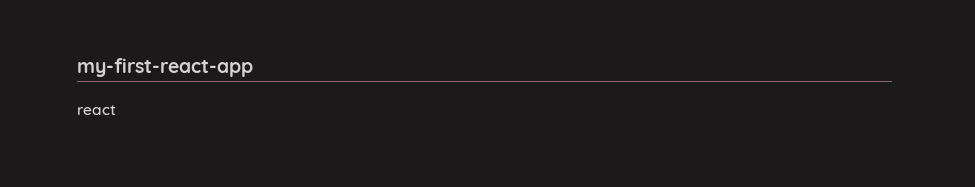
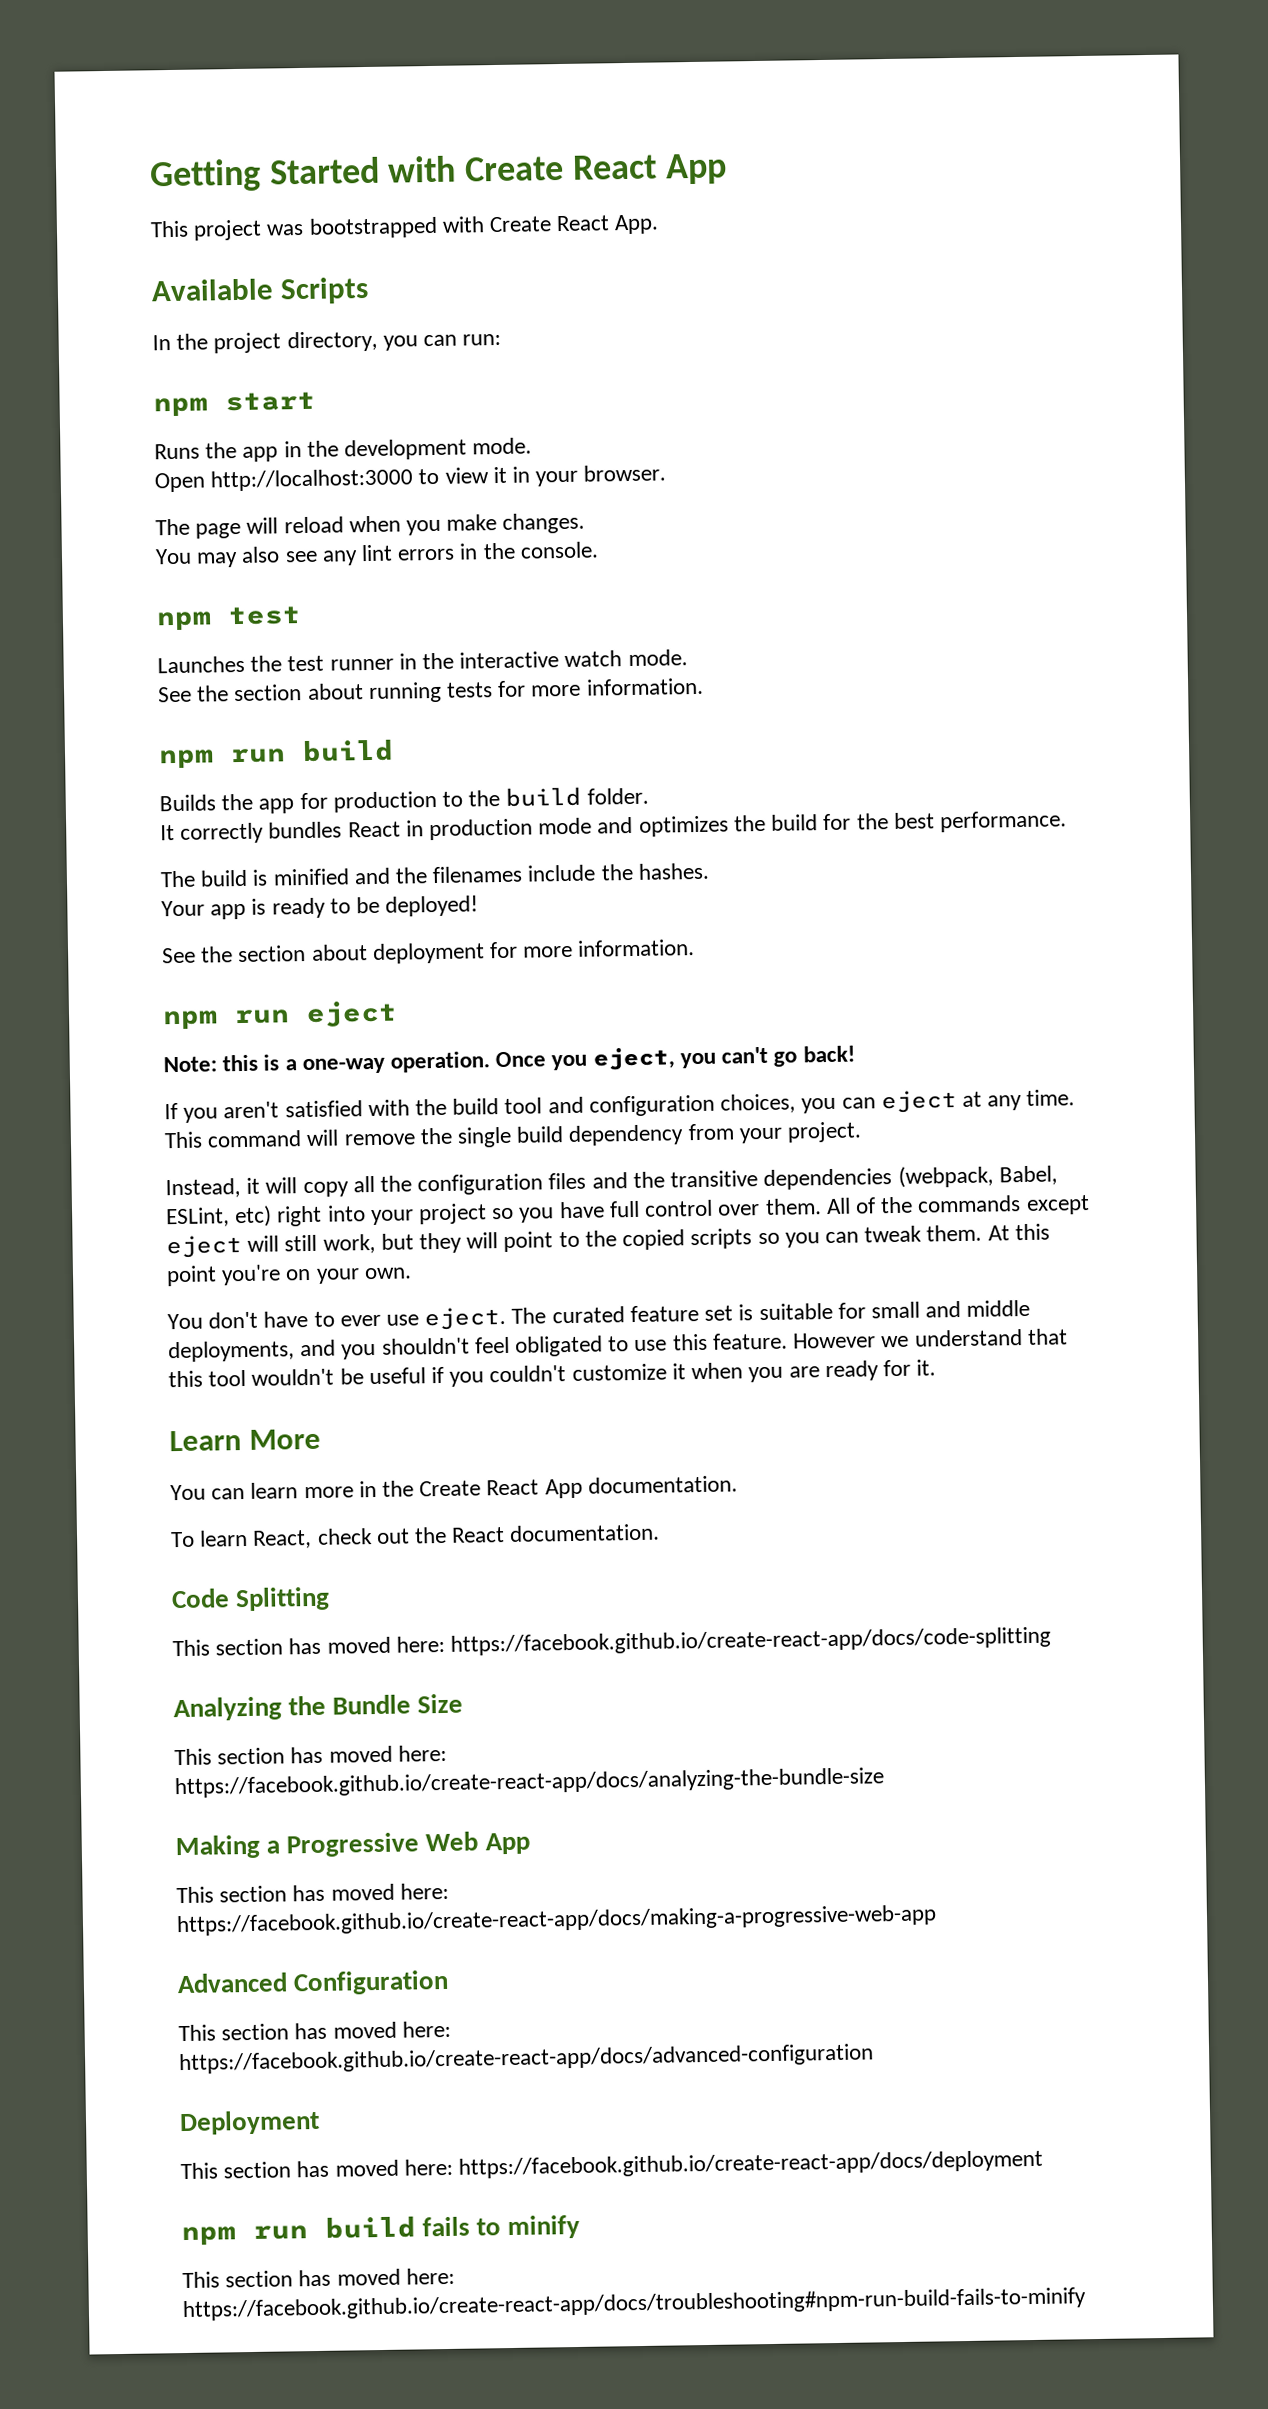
[77,58,253,77] [77,105,116,115] my-first-react-app // react -> [149,153,727,193] [150,214,660,241] [151,276,370,305] [152,330,502,354] [153,391,316,417] [154,437,533,462] [154,464,667,493] [155,512,586,539] [155,541,599,568] [156,606,302,631] [157,649,688,674] [157,677,704,704] [158,739,394,769] [159,786,649,814] [160,810,1067,844] [160,862,710,888] [161,895,479,920] [162,939,696,964] [162,1000,398,1030] [163,1045,855,1075] [164,1089,1076,1123] [164,1121,863,1149] [165,1165,1058,1199] [166,1195,1090,1228] [166,1223,1050,1259] [166,1264,412,1287] [167,1299,1031,1331] [168,1328,1068,1363] [168,1359,937,1388] [169,1428,322,1452] [170,1475,738,1501] [170,1523,661,1549] [171,1586,331,1612] [172,1626,1052,1657] [173,1693,464,1722] [174,1744,447,1766] [174,1767,884,1799] [175,1831,530,1860] [176,1882,449,1904] [176,1904,937,1937] [177,1969,450,1996] [178,2020,451,2042] [178,2043,874,2075] [179,2109,320,2136] [180,2149,1044,2180] [181,2214,581,2246] [182,2267,455,2289] [182,2287,1086,2322] Getting Started with Create React App // This project was bootstrapped with Create React App. // Available Scripts // In the project directory, you can run: // npm start // Runs the app in the development mode. // Open http://localhost:3000 to view it in your browser. // The page will reload when you make changes. // You may also see any lint errors in the console. // npm test // Launches the test runner in the interactive watch mode. // See the section about running tests for more information. // npm run build // Builds the app for production to the build folder. // It correctly bundles React in production mode and optimizes the build for the best performance. // The build is minified and the filenames include the hashes. // Your app is ready to be deployed! // See the section about deployment for more information. // npm run eject // Note: this is a one-way operation. Once you eject, you can't go back! // If you aren't satisfied with the build tool and configuration choices, you can eject at any time. This command will remove the single build dependency from your project. // Instead, it will copy all the configuration files and the transitive dependencies (webpack, Babel, ESLint, etc) right into your project so you have full control over them. All of the commands except eject will still work, but they will point to the copied scripts so you can tweak them. At this point you're on your own. // You don't have to ever use eject. The curated feature set is suitable for small and middle deployments, and you shouldn't feel obligated to use this feature. However we understand that this tool wouldn't be useful if you couldn't customize it when you are ready for it. // Learn More // You can learn more in the Create React App documentation. // To learn React, check out the React documentation. // Code Splitting // This section has moved here: https://facebook.github.io/create-react-app/docs/code-splitting // Analyzing the Bundle Size // This section has moved here: https://facebook.github.io/create-react-app/docs/analyzing-the-bundle-size // Making a Progressive Web App // This section has moved here: https://facebook.github.io/create-react-app/docs/making-a-progressive-web-app // Advanced Configuration // This section has moved here: https://facebook.github.io/create-react-app/docs/advanced-configuration // Deployment // This section has moved here: https://facebook.github.io/create-react-app/docs/deployment // npm run build fails to minify // This section has moved here: https://facebook.github.io/create-react-app/docs/troubleshooting#npm-run-build-fails-to-minify

